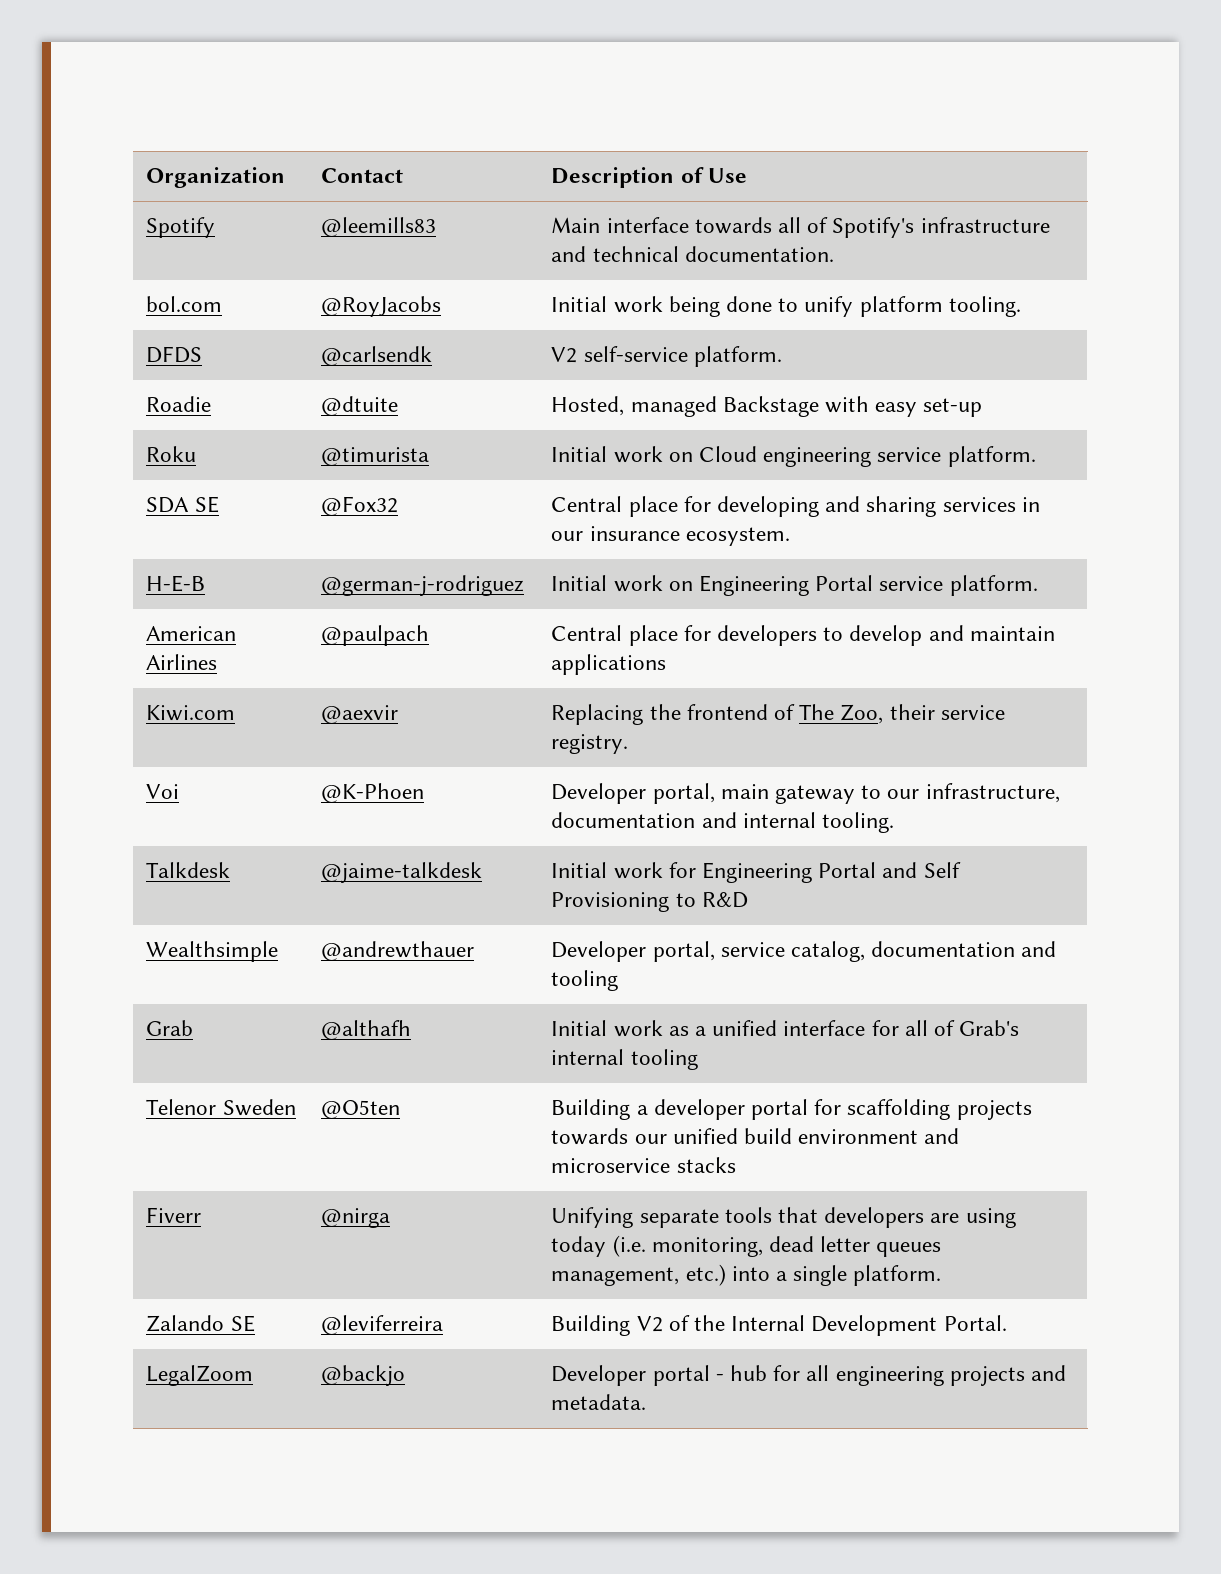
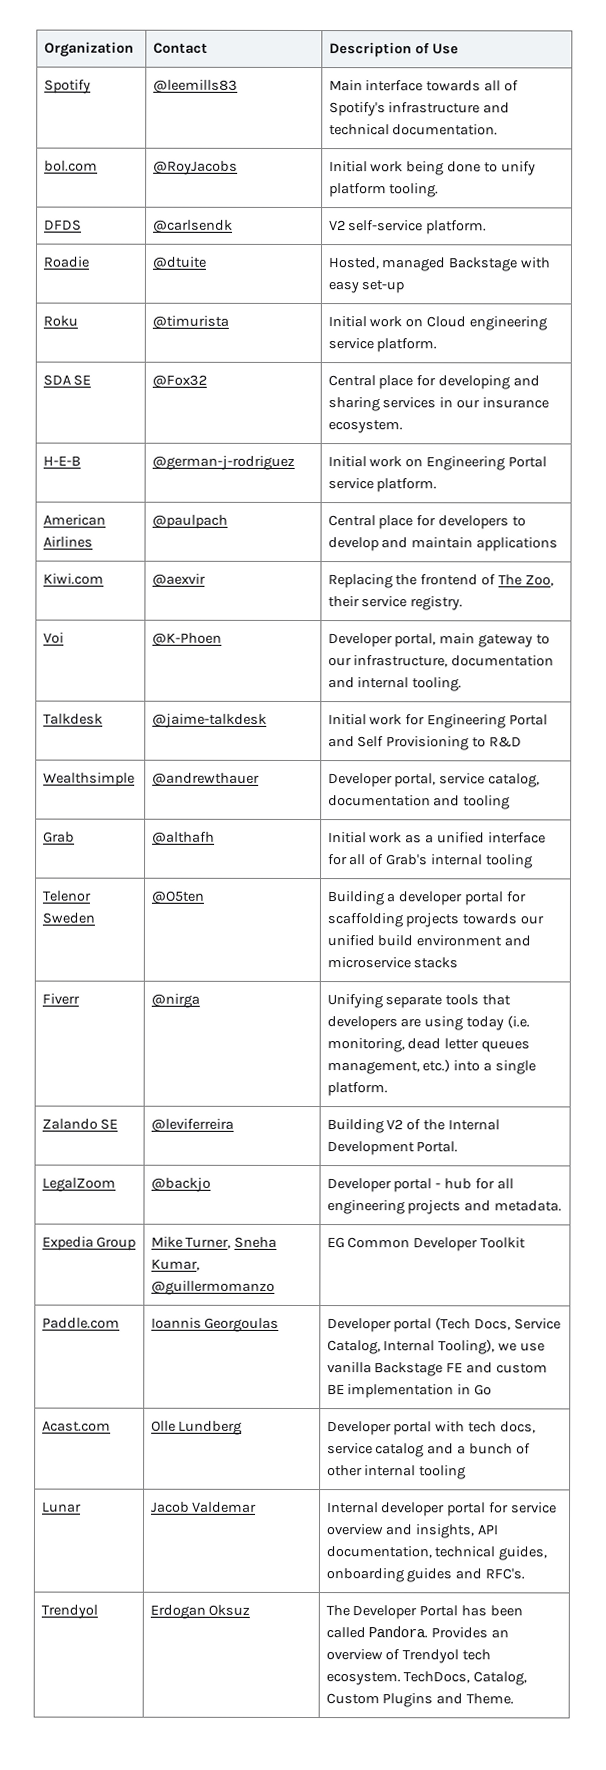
(647, 1402) none -> [41,1236,137,1251] [150,1236,278,1249] [150,1258,200,1271] [150,1280,275,1295] [326,1237,527,1252] [41,1317,120,1329] [150,1317,280,1332] [326,1317,562,1333] [326,1339,546,1355] [326,1362,549,1377] [326,1384,493,1399] [41,1420,111,1432] [150,1420,243,1435] [326,1421,537,1436] [326,1443,532,1458] [326,1465,467,1480] [41,1501,82,1513] [150,1501,258,1513] [326,1502,558,1517] [325,1524,499,1539] [325,1546,548,1561] [325,1568,526,1583] [40,1604,98,1619] [149,1604,251,1619] [325,1605,524,1620] [325,1626,510,1639] [325,1649,492,1664] [325,1671,528,1686] [325,1693,515,1708] // Expedia Group | Mike Turner, Sneha Kumar, @guillermomanzo | EG Common Developer Toolkit // Paddle.com | Ioannis Georgoulas | Developer portal (Tech Docs, Service Catalog, Internal Tooling), we use vanilla Backstage FE and custom BE implementation in Go // Acast.com | Olle Lundberg | Developer portal with tech docs, service catalog and a bunch of other internal tooling // Lunar | Jacob Valdemar | Internal developer portal for service overview and insights, API documentation, technical guides, onboarding guides and RFC's. // Trendyol | Erdogan Oksuz | The Developer Portal has been called Pandora. Provides an overview of Trendyol tech ecosystem. TechDocs, Catalog, Custom Plugins and Theme.

